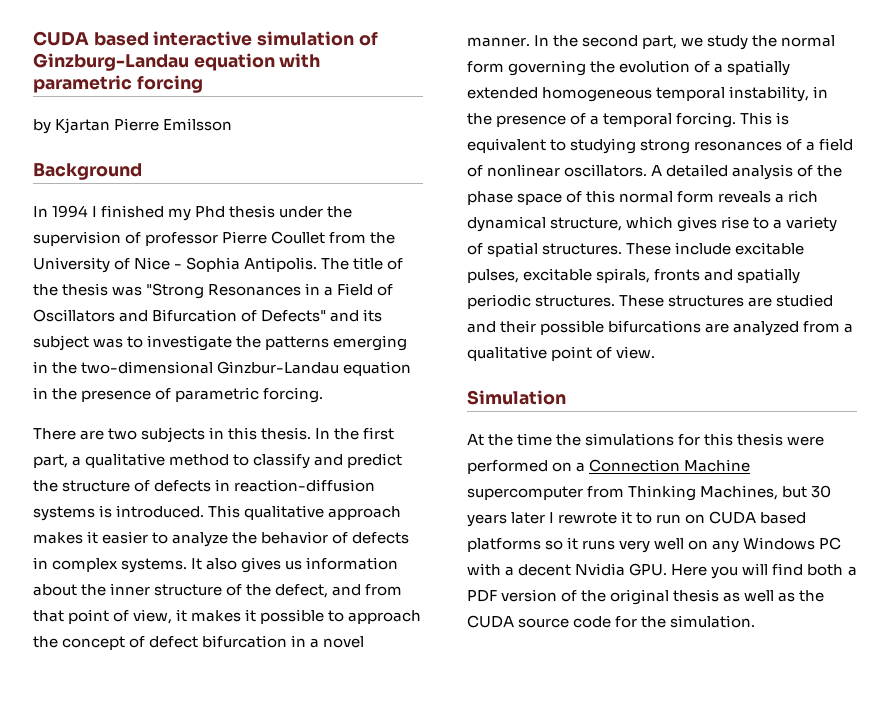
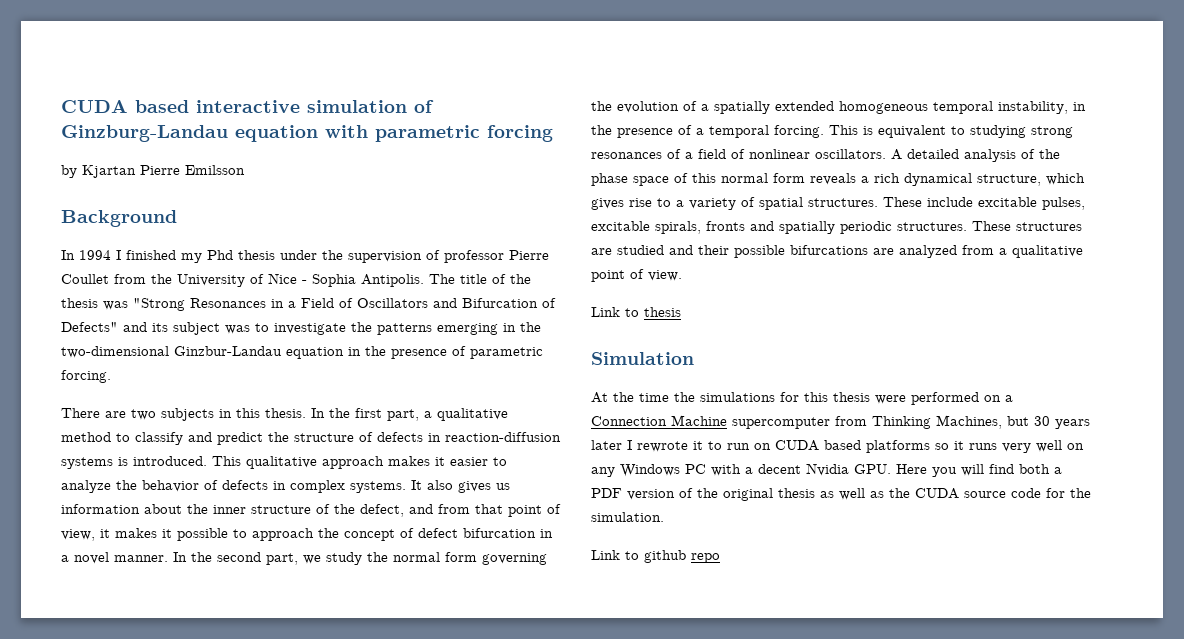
(656, 352) none -> [591,307,681,317] // Link to thesis
(756, 621) none -> [591,550,720,563] // Link to github repo

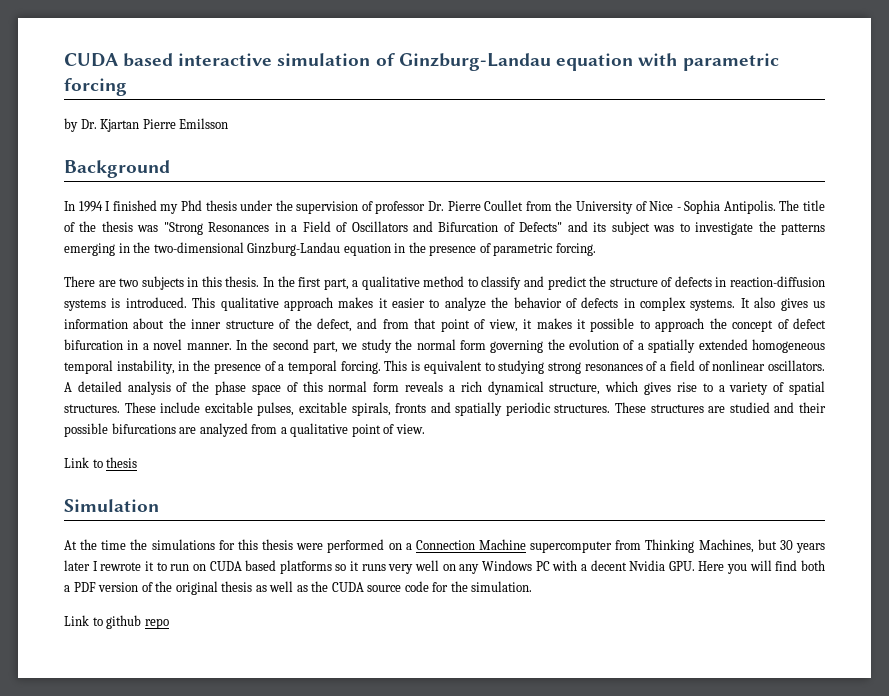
(77, 171) none -> [80,119,97,129] Dr.
(504, 256) none -> [427,201,444,211] Dr.
[174,346,282,356] Ginzbur-Landau -> [247,242,341,256] Ginzburg-Landau

